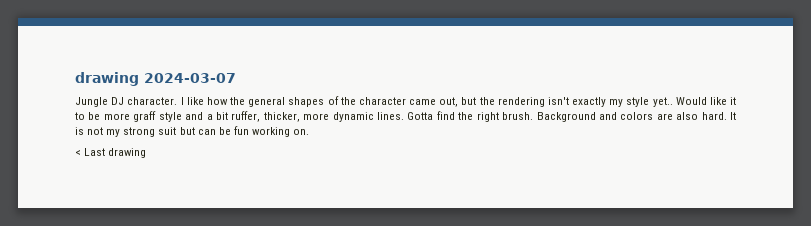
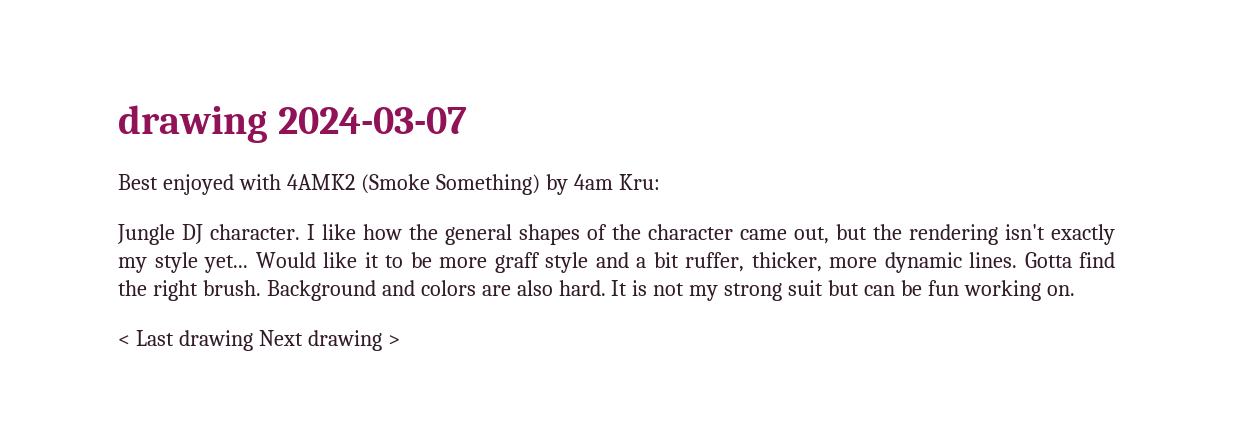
(236, 78) none -> [118,174,660,195] // Best enjoyed with 4AMK2 (Smoke Something) by 4am Kru:
[652,97,673,107] yet.. -> [204,255,248,273] yet...
(147, 153) none -> [258,330,400,351] Next drawing >

